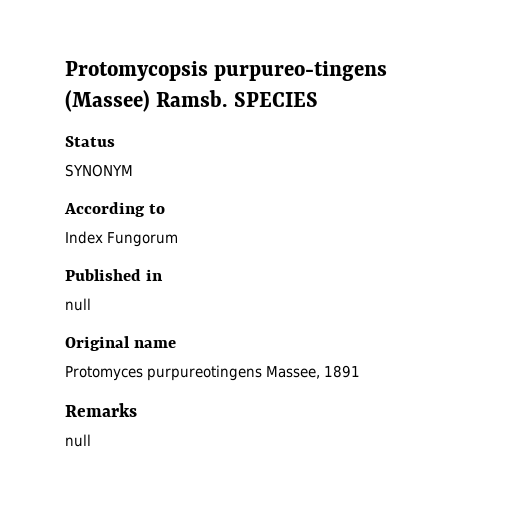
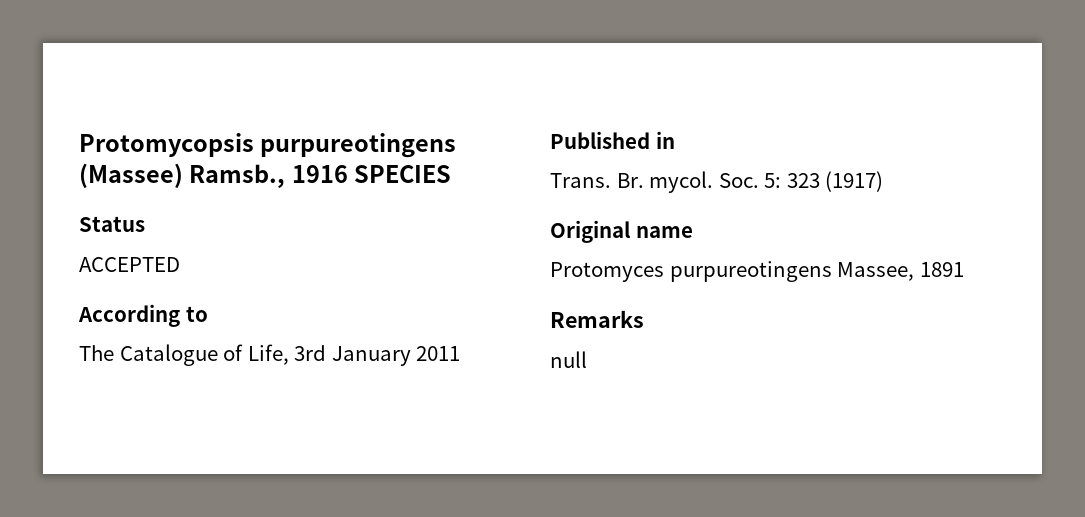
[214,61,388,81] [65,90,228,112] purpureo-tingens (Massee) Ramsb. -> [260,133,457,158] [79,163,348,188] purpureotingens (Massee) Ramsb., 1916
[65,164,133,177] SYNONYM -> [79,257,180,272] ACCEPTED
[65,231,178,247] [65,269,163,281] [65,298,91,311] Index Fungorum // Published in // null -> [79,344,461,366] [550,131,675,149] [550,171,884,193] The Catalogue of Life, 3rd January 2011 // Published in // Trans. Br. mycol. Soc. 5: 323 (1917)

